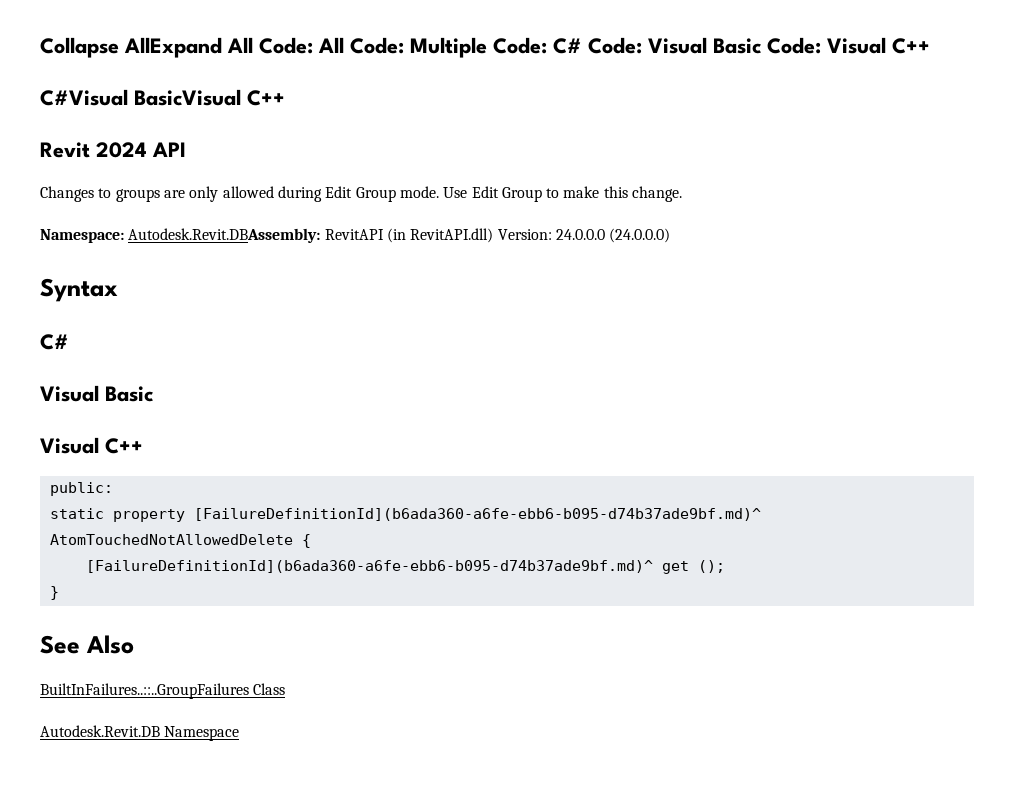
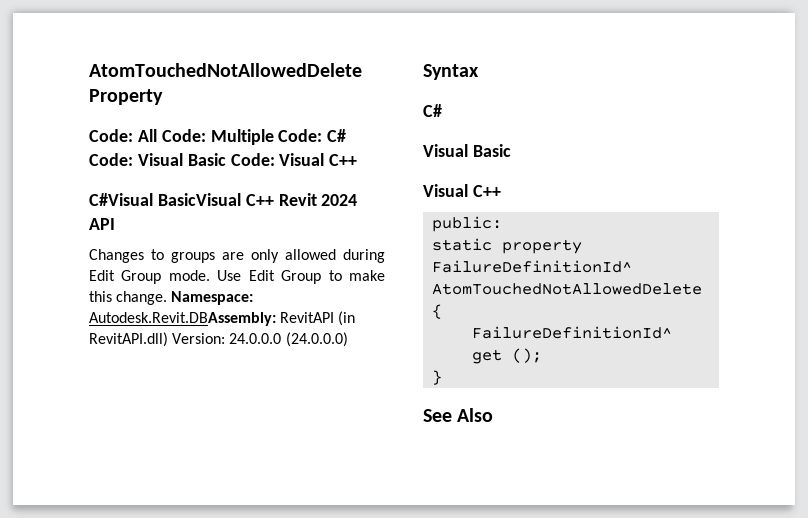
[40,37,253,58] Collapse AllExpand All -> [89,63,362,77] [89,89,163,105] AtomTouchedNotAllowedDelete Property //
(285, 98) // -> (274, 200) none
(683, 194) // -> (168, 298) none
[193,508,761,521] [FailureDefinitionId](b6ada360-a6fe-ebb6-b095-d74b37ade9bf.md)^ -> [432,260,633,273] FailureDefinitionId^
[85,560,653,573] [FailureDefinitionId](b6ada360-a6fe-ebb6-b095-d74b37ade9bf.md)^ -> [472,326,673,339] FailureDefinitionId^
[40,683,286,699] [40,725,240,741] // BuiltInFailures..::..GroupFailures Class // Autodesk.Revit.DB Namespace -> (494, 415) none

